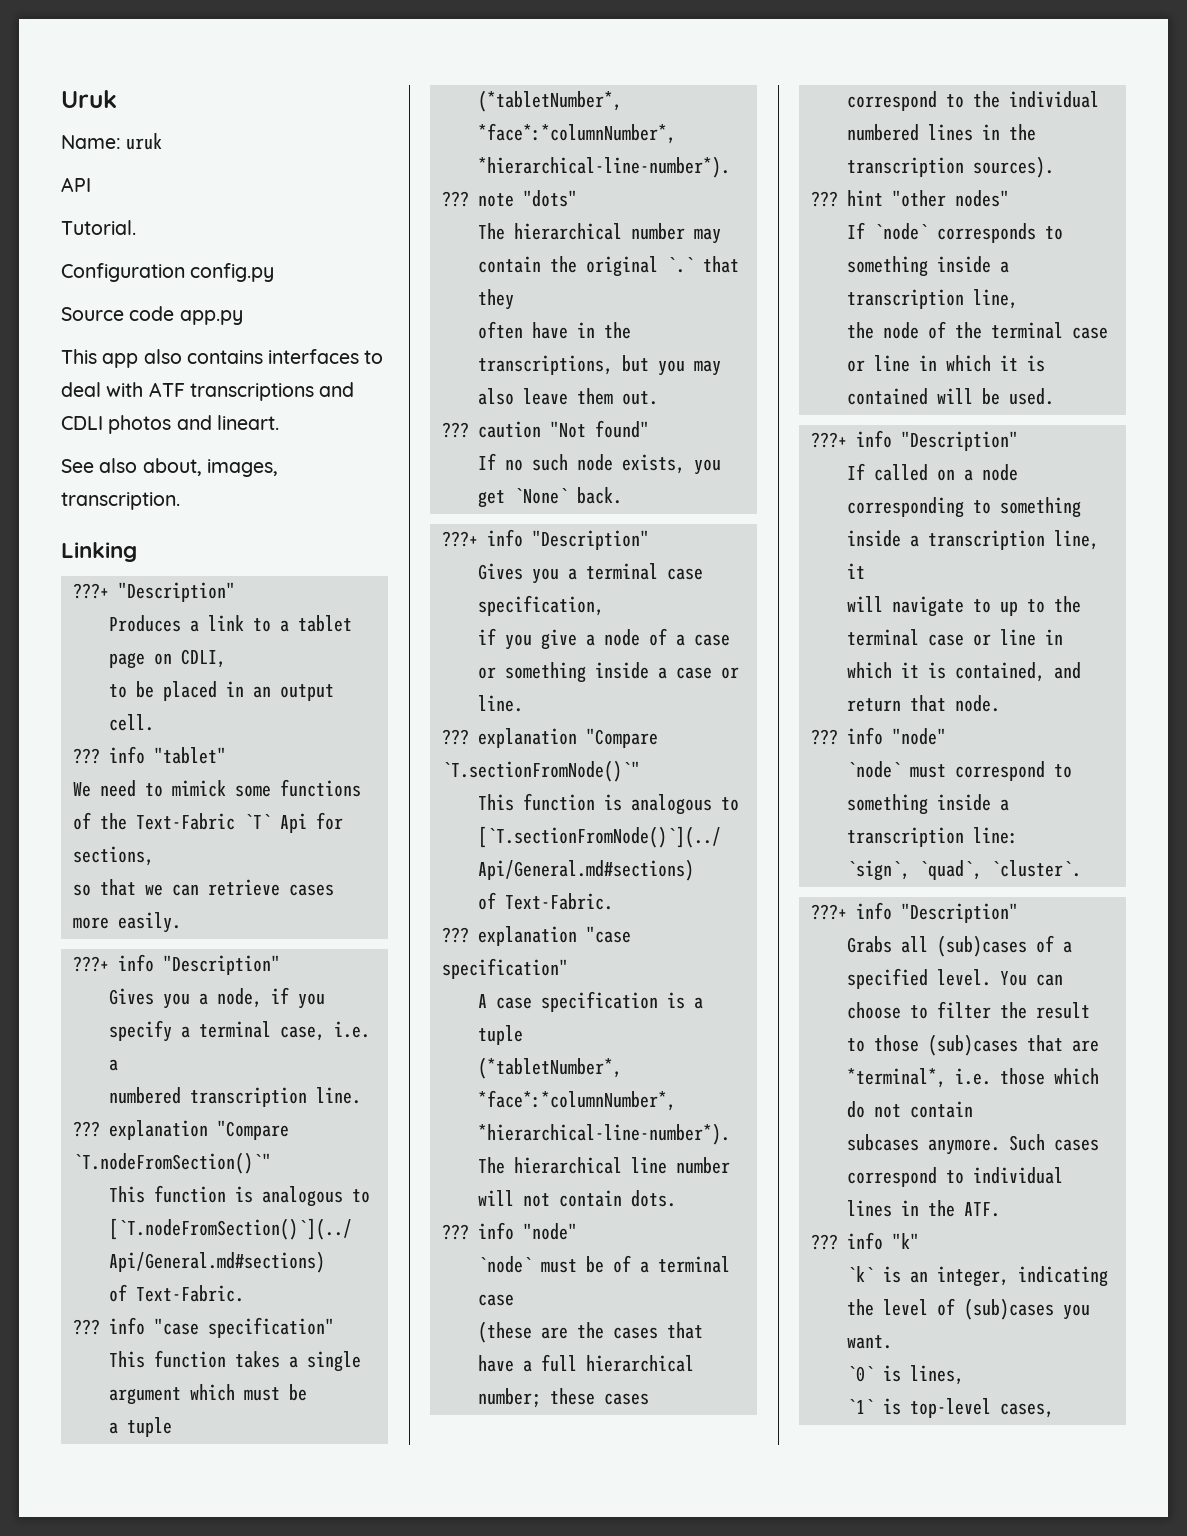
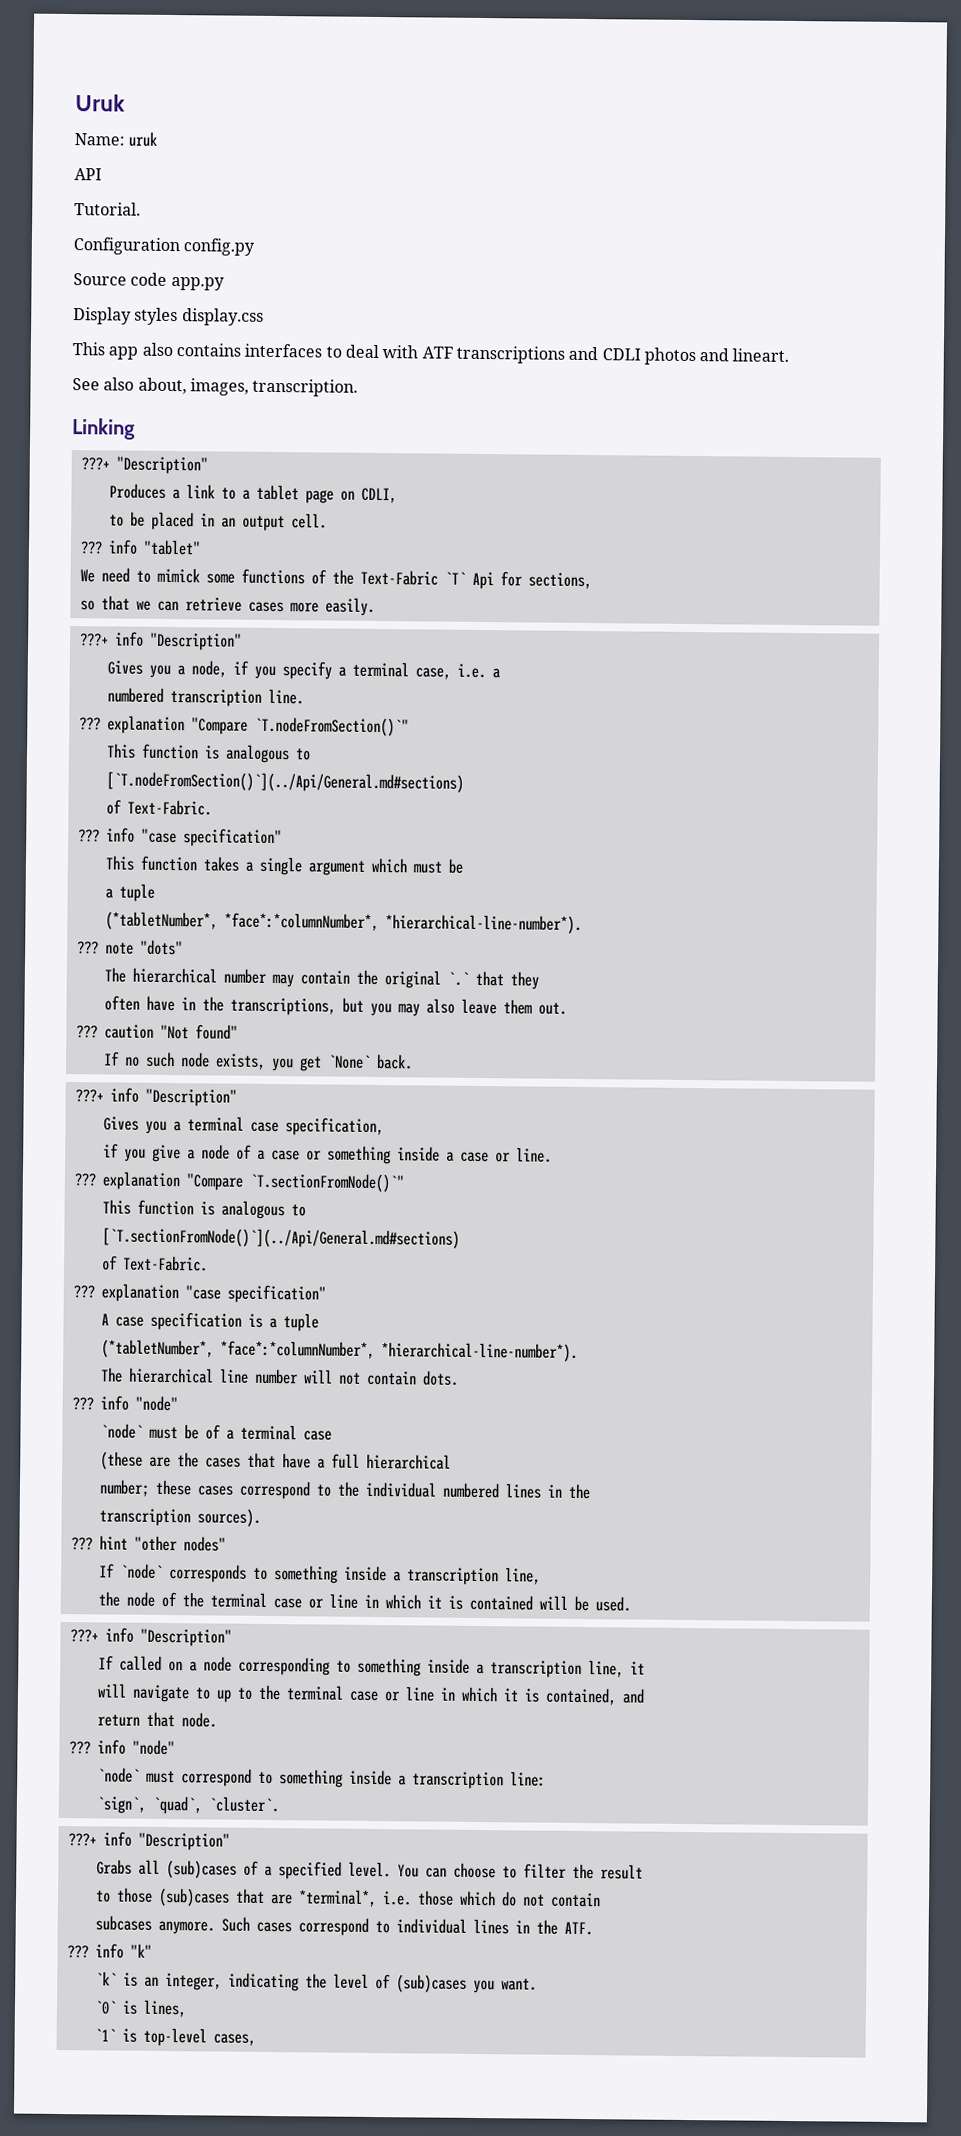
(243, 317) none -> [73,307,264,326] // Display styles display.css

